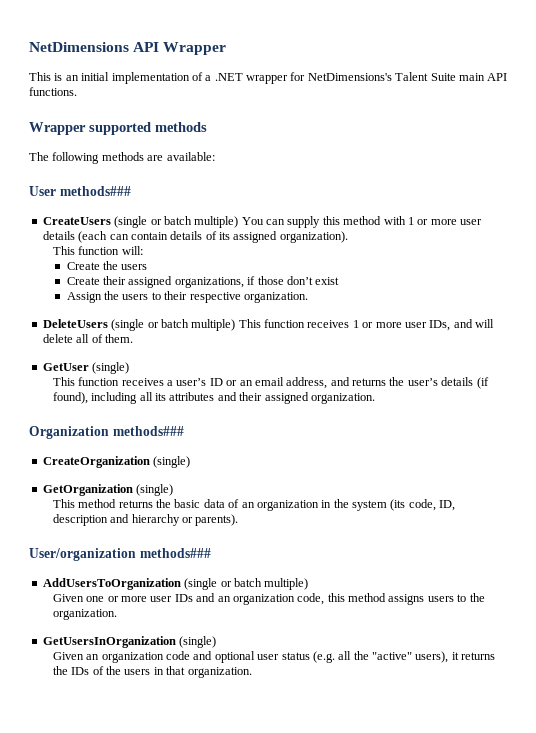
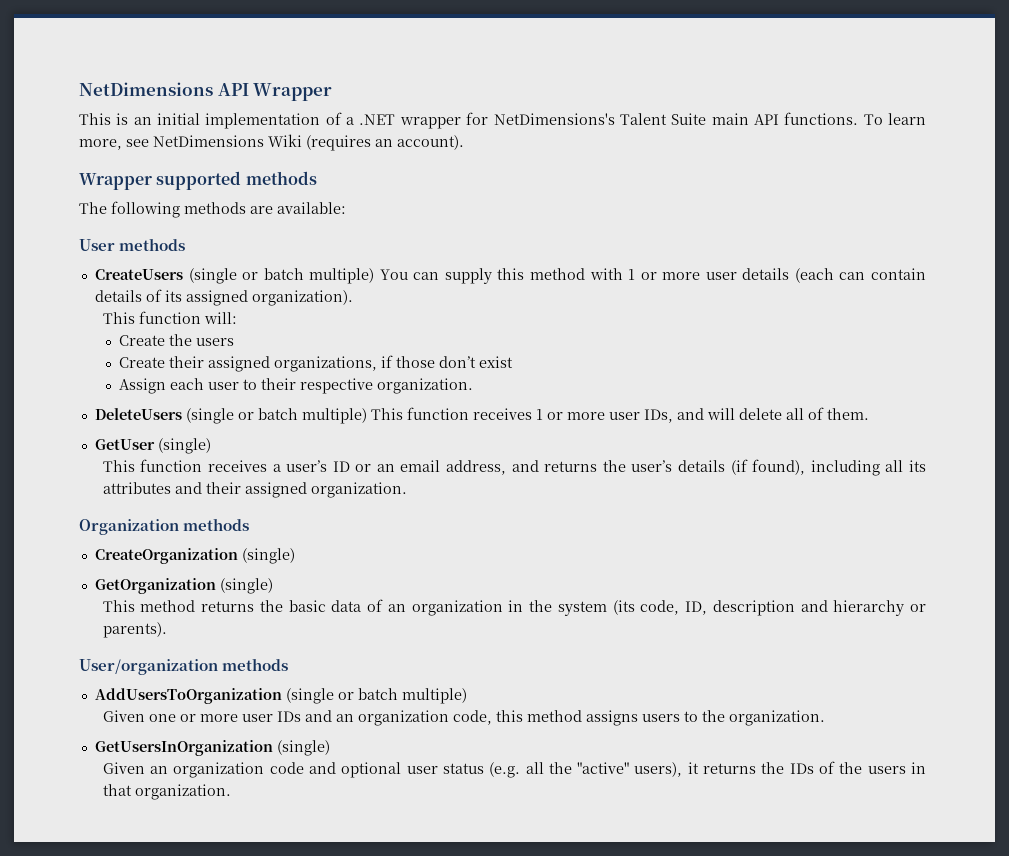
(77, 91) none -> [863,113,927,125] [79,134,464,151] To learn more, see NetDimensions Wiki (requires an account).
[59,186,131,196] methods### -> [119,238,186,251] methods
[104,291,149,300] the users -> [169,378,239,390] each user
[112,426,184,436] methods### -> [183,518,250,531] methods
[139,548,211,558] methods### -> [222,658,289,671] methods

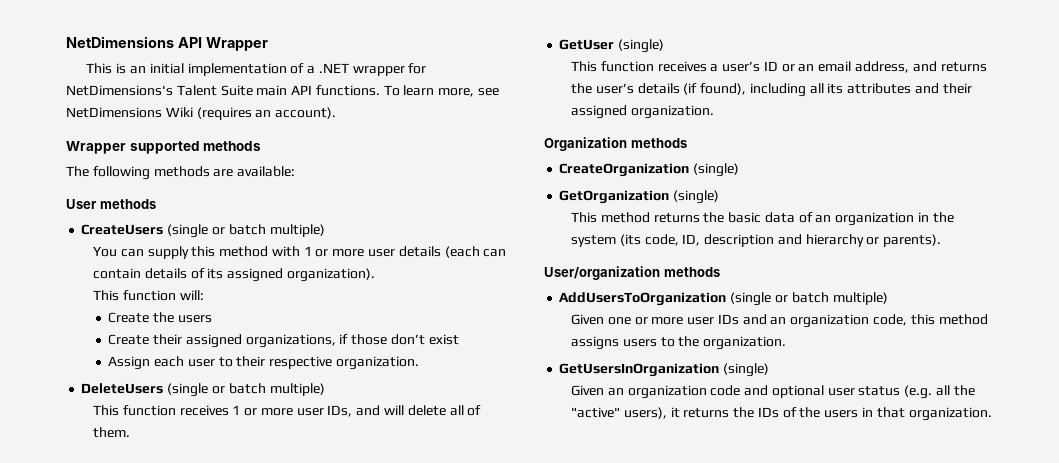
(375, 276) none -> (325, 230) //
(367, 416) none -> (325, 389) //

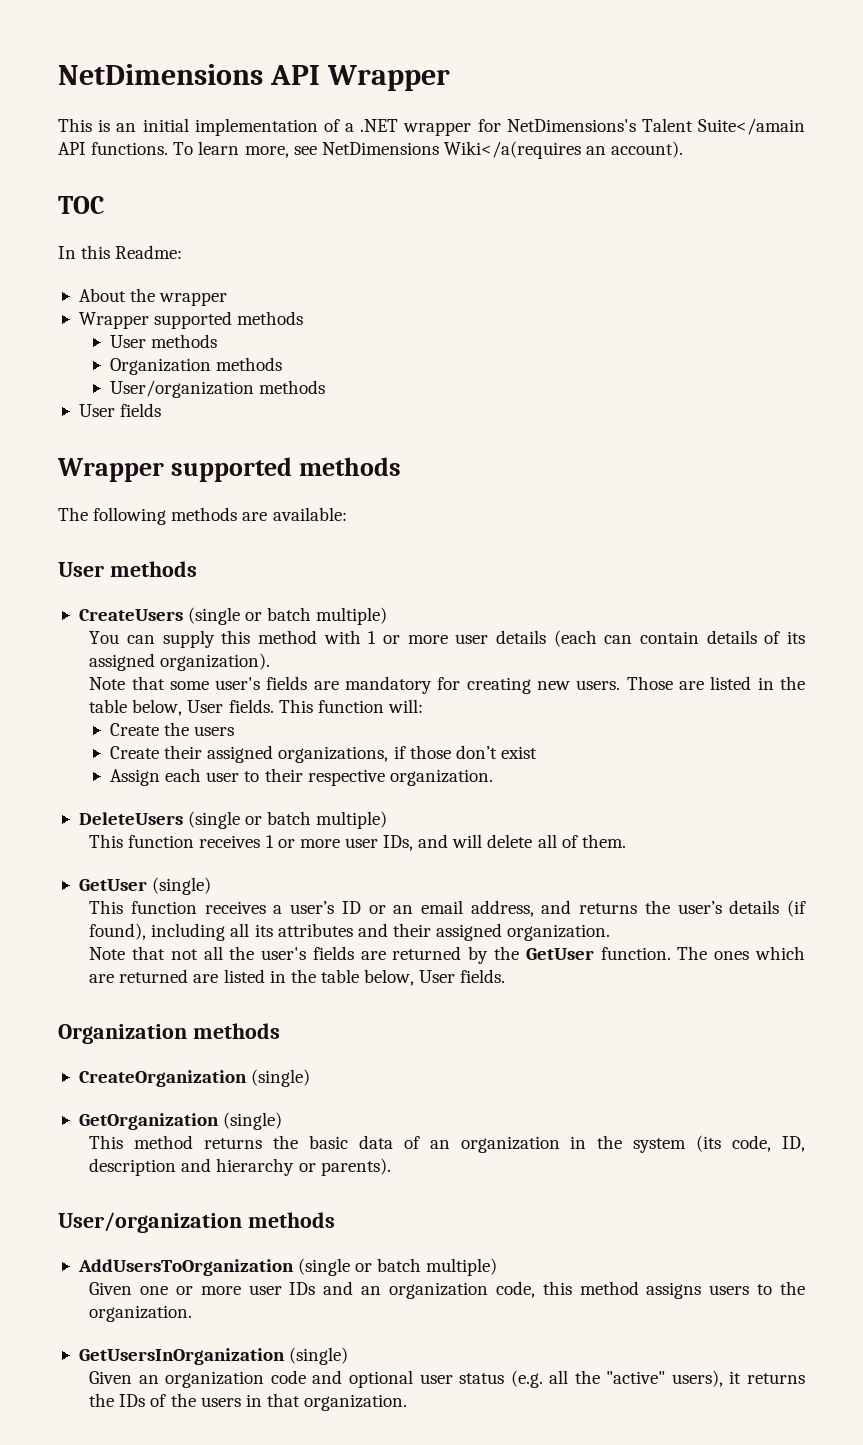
[220,85,288,96] Suite main -> [698,118,805,135] Suite</amain
[165,107,252,120] Wiki (requires -> [443,141,581,159] Wiki</a(requires
(337, 113) none -> [58,196,104,214] [58,245,183,259] [78,288,228,306] [78,311,304,329] [110,334,218,348] [110,357,283,375] [110,380,326,398] [78,403,162,417] // TOC // In this Readme: // About the wrapper // Wrapper supported methods // User methods // Organization methods // User/organization methods // User fields
(375, 275) none -> [89,676,805,694] [89,699,274,716] Note that some user's fields are mandatory for creating new users. Those are listed in the table below, User fields.
(714, 112) none -> [89,946,805,964] [89,969,506,986] // Note that not all the user's fields are returned by the GetUser function. The ones which are returned are listed in the table below, User fields.

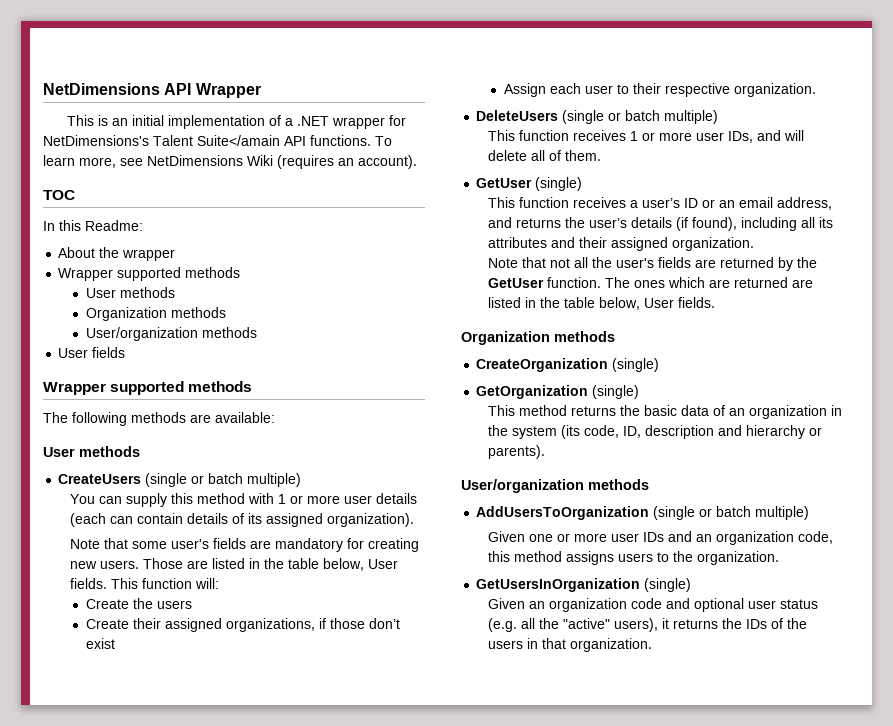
[443,141,581,159] Wiki</a(requires -> [247,155,334,169] Wiki (requires

